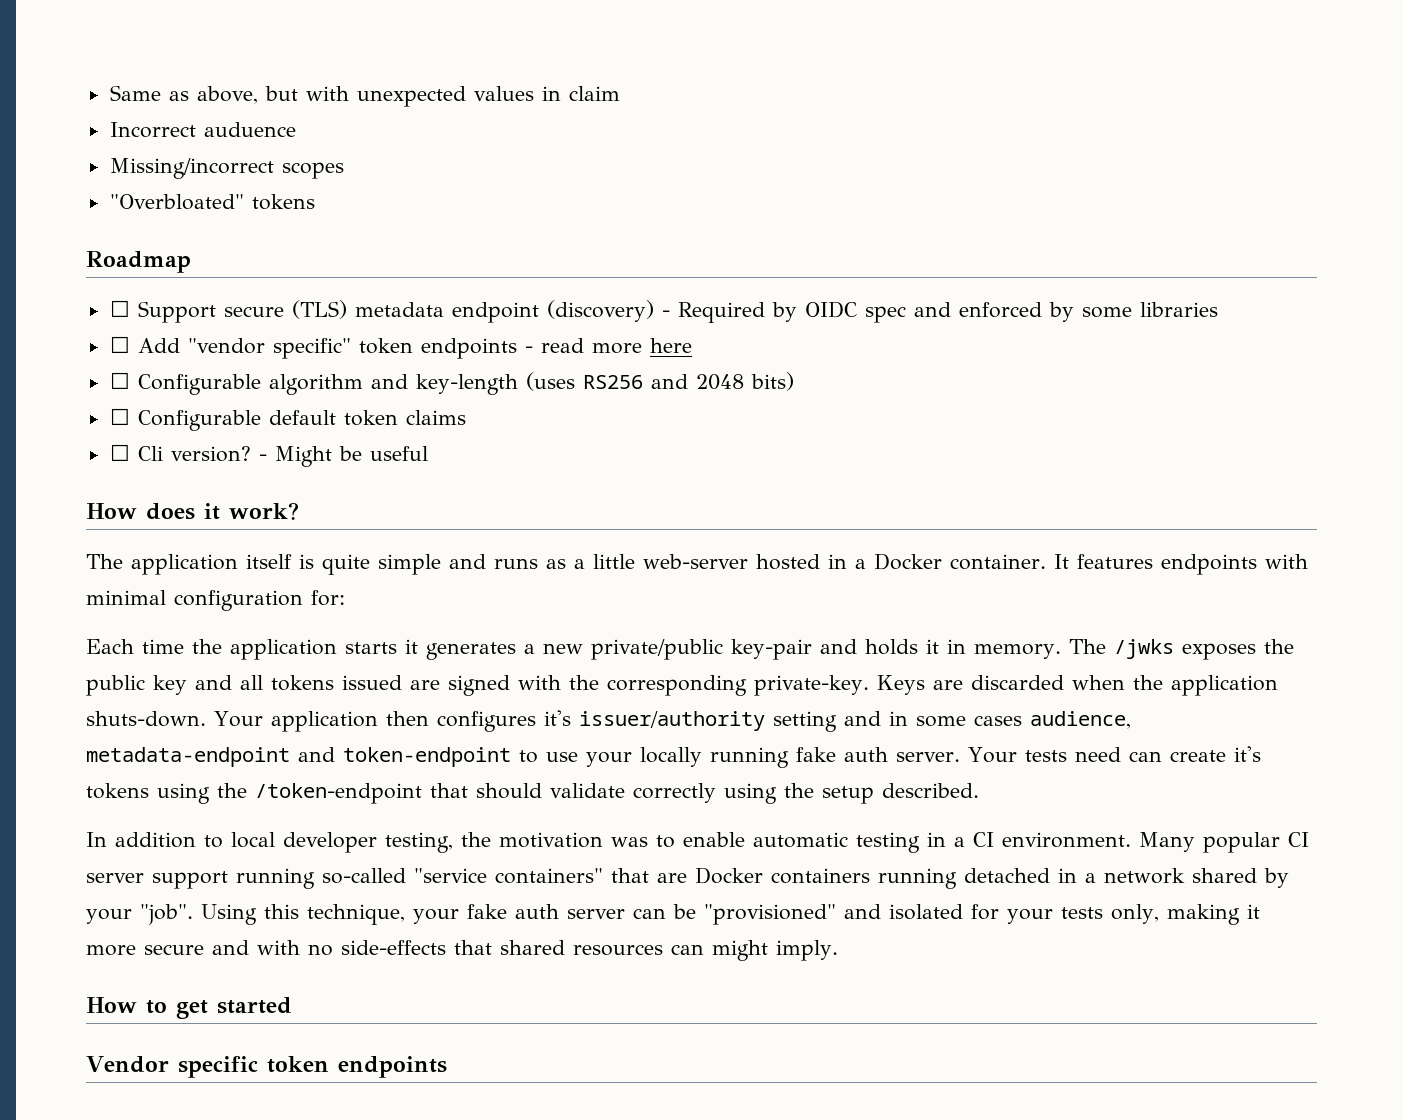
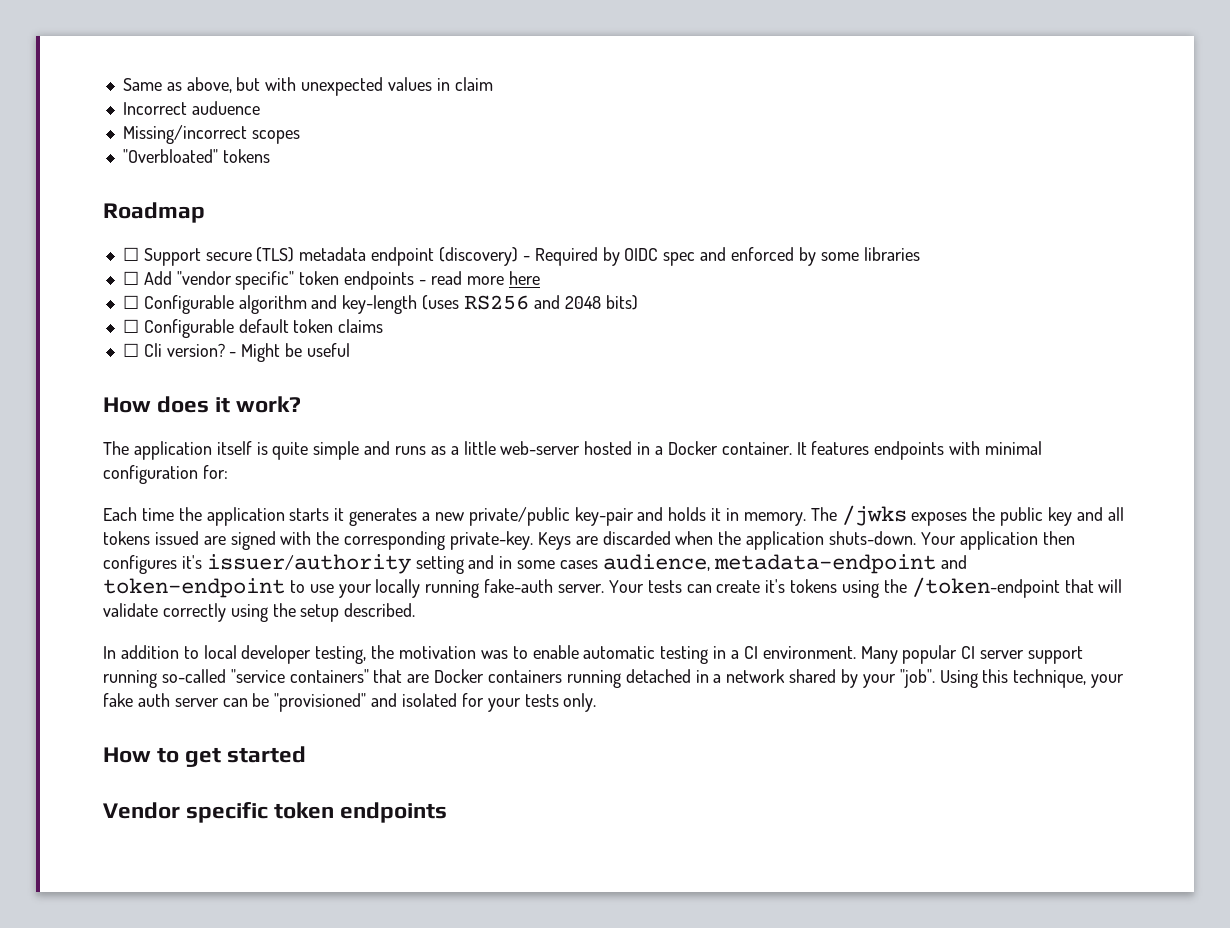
[796,747,888,762] fake auth -> [484,579,554,593] fake-auth
[1074,747,1121,762] need -> (682, 586) none
[476,783,542,799] should -> [1098,579,1123,593] will
[1111,904,1260,925] [86,940,838,961] only, making it more secure and with no side-effects that shared resources can might imply. -> [563,693,597,712] only.

